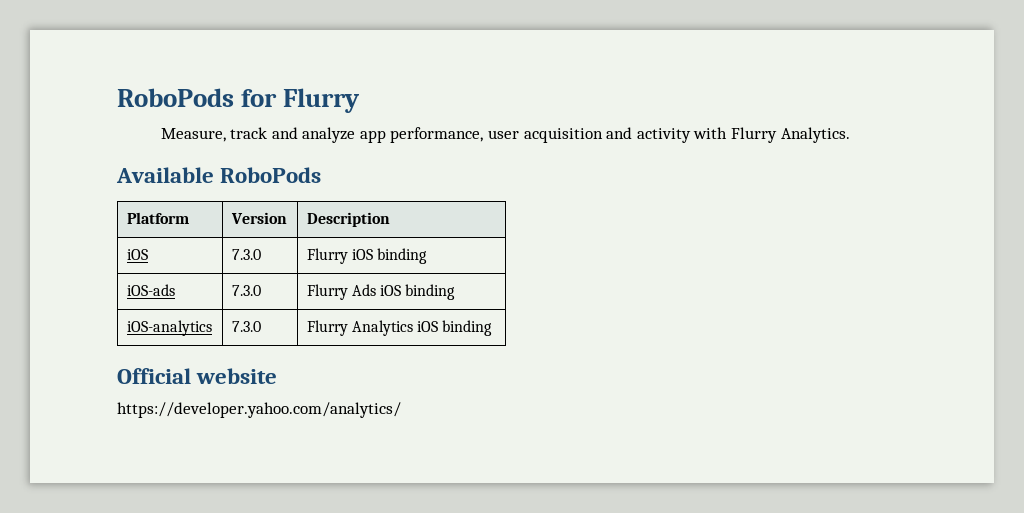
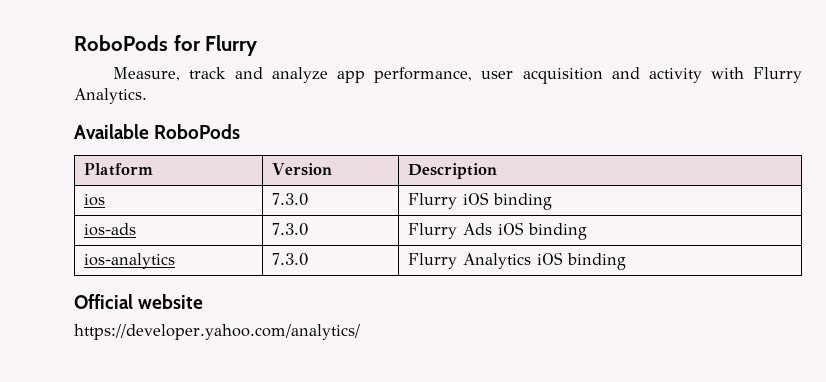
[126,249,148,260] iOS -> [83,194,105,206] ios
[126,284,175,296] iOS-ads -> [83,223,136,236] ios-ads
[126,320,212,336] iOS-analytics -> [83,253,175,269] ios-analytics

